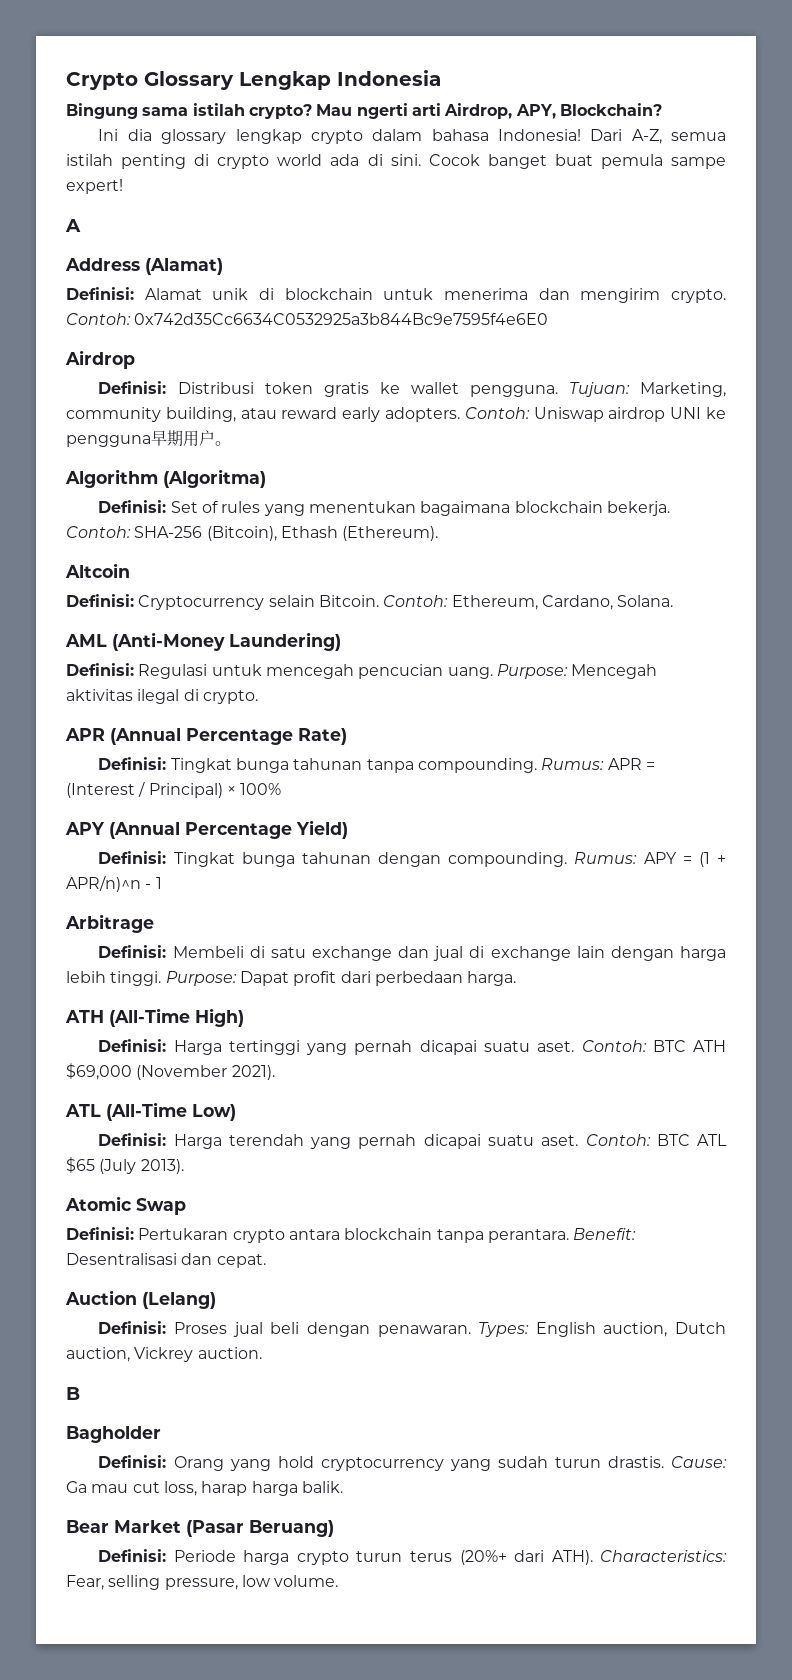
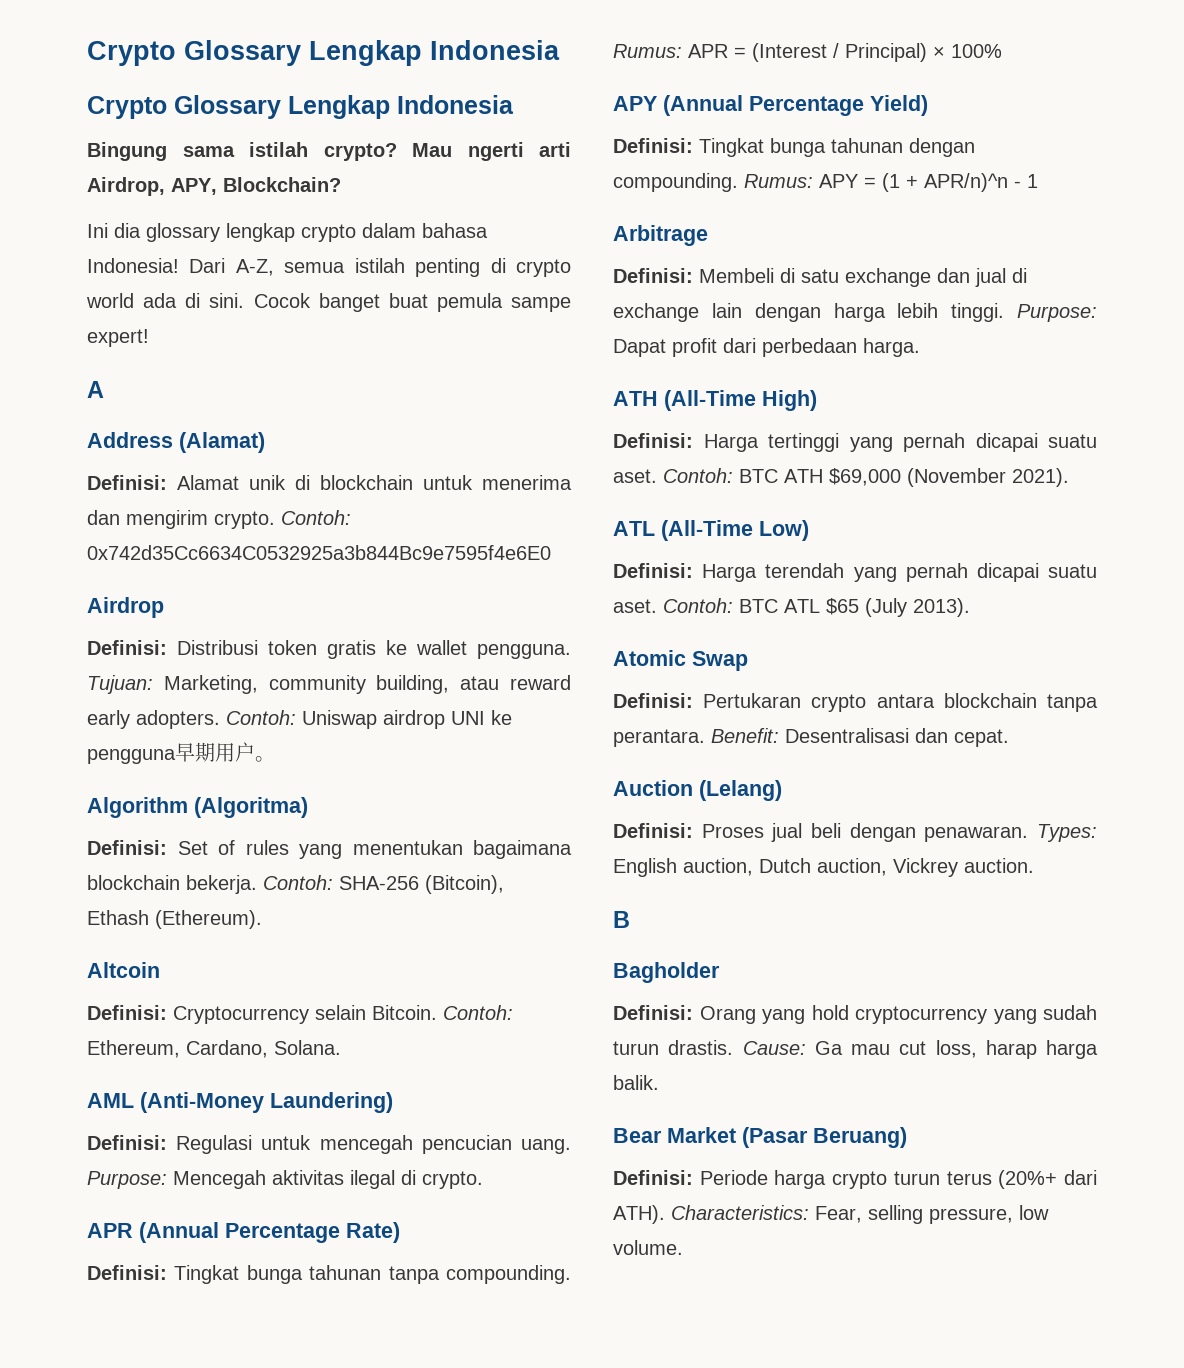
[66,70,441,90] Crypto Glossary Lengkap Indonesia -> [87,40,560,66] [87,95,514,119] Crypto Glossary Lengkap Indonesia // Crypto Glossary Lengkap Indonesia

